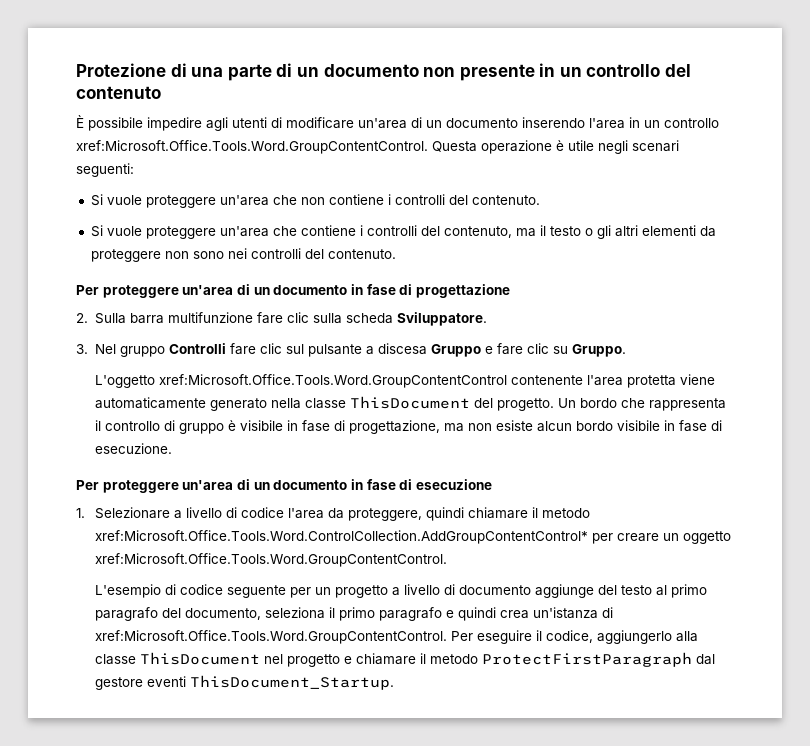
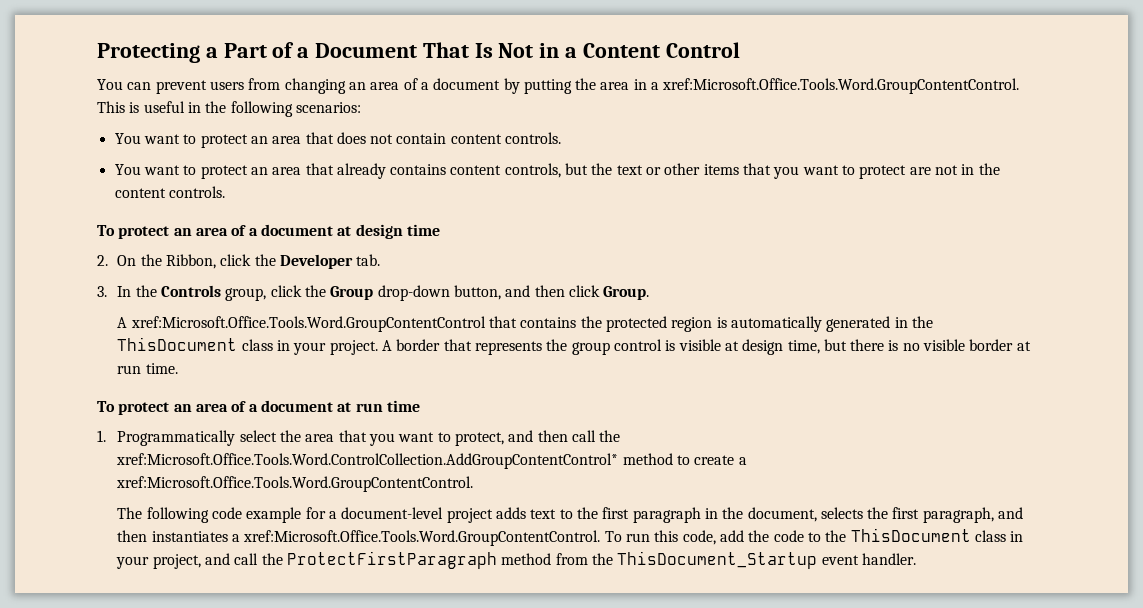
[76,63,692,81] [76,86,161,99] [76,115,719,131] [76,140,679,154] [76,163,134,177] [90,194,540,208] [90,225,716,239] [90,248,396,262] [76,284,510,298] [76,312,488,326] [76,343,627,357] [95,374,716,388] [95,396,727,411] [95,420,723,434] [95,443,173,454] [76,479,492,493] [76,507,591,521] [95,530,732,544] [95,553,448,567] [95,584,708,598] [95,607,614,621] [95,630,699,644] [95,652,716,667] [95,675,395,690] Protezione di una parte di un documento non presente in un controllo del contenuto // È possibile impedire agli utenti di modificare un'area di un documento inserendo l'area in un controllo xref:Microsoft.Office.Tools.Word.GroupContentControl. Questa operazione è utile negli scenari seguenti: // Si vuole proteggere un'area che non contiene i controlli del contenuto. // Si vuole proteggere un'area che contiene i controlli del contenuto, ma il testo o gli altri elementi da proteggere non sono nei controlli del contenuto. // Per proteggere un'area di un documento in fase di progettazione // 2. Sulla barra multifunzione fare clic sulla scheda Sviluppatore. // 3. Nel gruppo Controlli fare clic sul pulsante a discesa Gruppo e fare clic su Gruppo. // L'oggetto xref:Microsoft.Office.Tools.Word.GroupContentControl contenente l'area protetta viene automaticamente generato nella classe ThisDocument del progetto. Un bordo che rappresenta il controllo di gruppo è visibile in fase di progettazione, ma non esiste alcun bordo visibile in fase di esecuzione. // Per proteggere un'area di un documento in fase di esecuzione // 1. Selezionare a livello di codice l'area da proteggere, quindi chiamare il metodo xref:Microsoft.Office.Tools.Word.ControlCollection.AddGroupContentControl* per creare un oggetto xref:Microsoft.Office.Tools.Word.GroupContentControl. // L'esempio di codice seguente per un progetto a livello di documento aggiunge del testo al primo paragrafo del documento, seleziona il primo paragrafo e quindi crea un'istanza di xref:Microsoft.Office.Tools.Word.GroupContentControl. Per eseguire il codice, aggiungerlo alla classe ThisDocument nel progetto e chiamare il metodo ProtectFirstParagraph dal gestore eventi ThisDocument_Startup. -> [97,42,740,63] [97,78,1020,94] [97,101,361,117] [114,132,562,148] [114,163,1000,179] [114,186,225,198] [97,224,440,239] [97,254,381,269] [97,285,650,301] [117,316,933,332] [117,337,1031,355] [117,363,178,374] [97,400,420,415] [97,430,621,446] [116,453,747,469] [116,476,474,492] [117,507,1024,523] [117,528,1024,546] [116,551,916,569] Protecting a Part of a Document That Is Not in a Content Control // You can prevent users from changing an area of a document by putting the area in a xref:Microsoft.Office.Tools.Word.GroupContentControl. This is useful in the following scenarios: // You want to protect an area that does not contain content controls. // You want to protect an area that already contains content controls, but the text or other items that you want to protect are not in the content controls. // To protect an area of a document at design time // 2. On the Ribbon, click the Developer tab. // 3. In the Controls group, click the Group drop-down button, and then click Group. // A xref:Microsoft.Office.Tools.Word.GroupContentControl that contains the protected region is automatically generated in the ThisDocument class in your project. A border that represents the group control is visible at design time, but there is no visible border at run time. // To protect an area of a document at run time // 1. Programmatically select the area that you want to protect, and then call the xref:Microsoft.Office.Tools.Word.ControlCollection.AddGroupContentControl* method to create a xref:Microsoft.Office.Tools.Word.GroupContentControl. // The following code example for a document-level project adds text to the first paragraph in the document, selects the first paragraph, and then instantiates a xref:Microsoft.Office.Tools.Word.GroupContentControl. To run this code, add the code to the ThisDocument class in your project, and call the ProtectFirstParagraph method from the ThisDocument_Startup event handler.

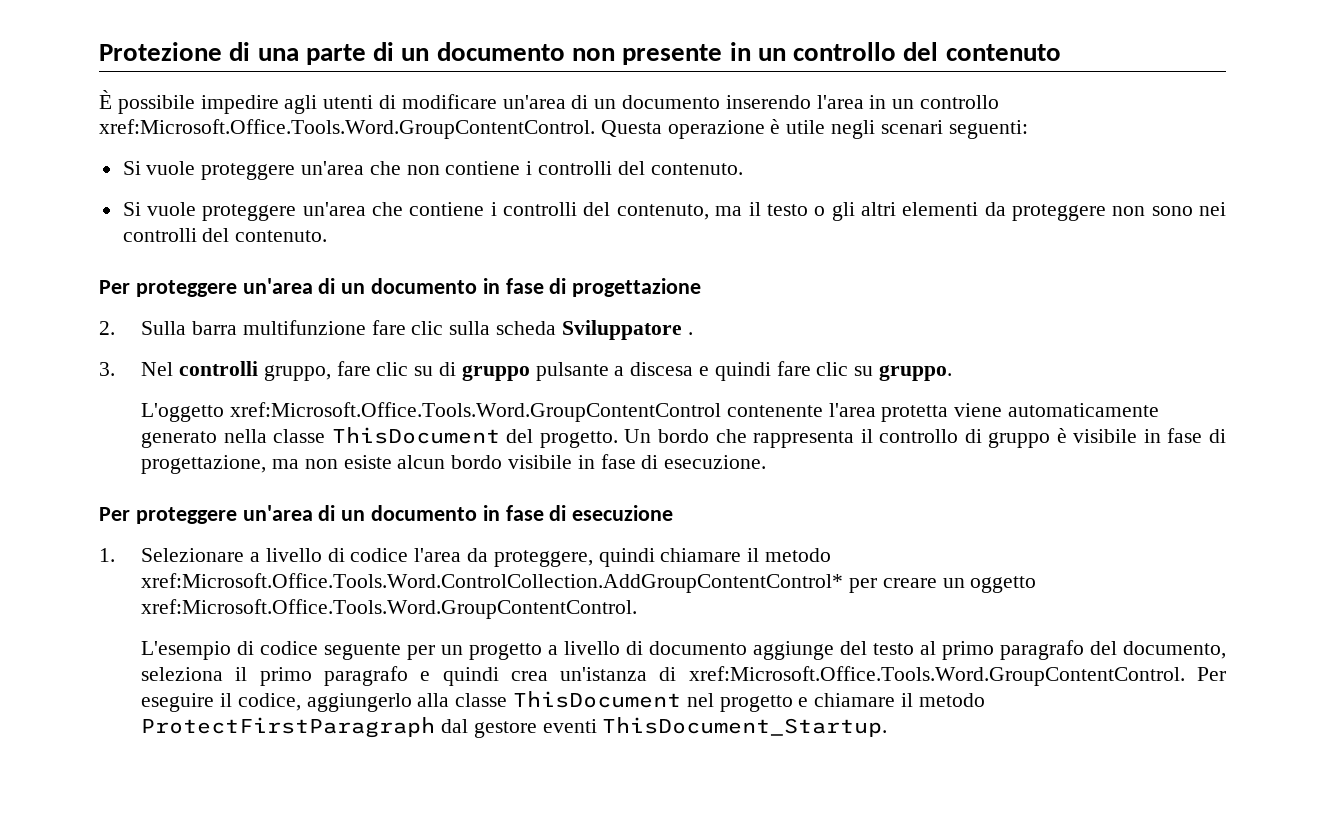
[97,42,740,63] [97,78,1020,94] [97,101,361,117] [114,132,562,148] [114,163,1000,179] [114,186,225,198] [97,224,440,239] [97,254,381,269] [97,285,650,301] [117,316,933,332] [117,337,1031,355] [117,363,178,374] [97,400,420,415] [97,430,621,446] [116,453,747,469] [116,476,474,492] [117,507,1024,523] [117,528,1024,546] [116,551,916,569] Protecting a Part of a Document That Is Not in a Content Control // You can prevent users from changing an area of a document by putting the area in a xref:Microsoft.Office.Tools.Word.GroupContentControl. This is useful in the following scenarios: // You want to protect an area that does not contain content controls. // You want to protect an area that already contains content controls, but the text or other items that you want to protect are not in the content controls. // To protect an area of a document at design time // 2. On the Ribbon, click the Developer tab. // 3. In the Controls group, click the Group drop-down button, and then click Group. // A xref:Microsoft.Office.Tools.Word.GroupContentControl that contains the protected region is automatically generated in the ThisDocument class in your project. A border that represents the group control is visible at design time, but there is no visible border at run time. // To protect an area of a document at run time // 1. Programmatically select the area that you want to protect, and then call the xref:Microsoft.Office.Tools.Word.ControlCollection.AddGroupContentControl* method to create a xref:Microsoft.Office.Tools.Word.GroupContentControl. // The following code example for a document-level project adds text to the first paragraph in the document, selects the first paragraph, and then instantiates a xref:Microsoft.Office.Tools.Word.GroupContentControl. To run this code, add the code to the ThisDocument class in your project, and call the ProtectFirstParagraph method from the ThisDocument_Startup event handler. -> [99,42,1061,65] [99,90,1000,114] [99,119,1028,139] [122,161,743,180] [122,202,1226,221] [122,228,328,242] [99,278,702,297] [99,320,693,340] [99,361,953,381] [141,402,1160,422] [141,427,1226,448] [141,454,767,474] [99,505,674,524] [99,548,832,567] [141,573,1037,593] [141,599,638,619] [141,640,1227,660] [141,666,1226,686] [141,691,985,712] [141,717,888,738] Protezione di una parte di un documento non presente in un controllo del contenuto // È possibile impedire agli utenti di modificare un'area di un documento inserendo l'area in un controllo xref:Microsoft.Office.Tools.Word.GroupContentControl. Questa operazione è utile negli scenari seguenti: // Si vuole proteggere un'area che non contiene i controlli del contenuto. // Si vuole proteggere un'area che contiene i controlli del contenuto, ma il testo o gli altri elementi da proteggere non sono nei controlli del contenuto. // Per proteggere un'area di un documento in fase di progettazione // 2. Sulla barra multifunzione fare clic sulla scheda Sviluppatore . // 3. Nel controlli gruppo, fare clic su di gruppo pulsante a discesa e quindi fare clic su gruppo. // L'oggetto xref:Microsoft.Office.Tools.Word.GroupContentControl contenente l'area protetta viene automaticamente generato nella classe ThisDocument del progetto. Un bordo che rappresenta il controllo di gruppo è visibile in fase di progettazione, ma non esiste alcun bordo visibile in fase di esecuzione. // Per proteggere un'area di un documento in fase di esecuzione // 1. Selezionare a livello di codice l'area da proteggere, quindi chiamare il metodo xref:Microsoft.Office.Tools.Word.ControlCollection.AddGroupContentControl* per creare un oggetto xref:Microsoft.Office.Tools.Word.GroupContentControl. // L'esempio di codice seguente per un progetto a livello di documento aggiunge del testo al primo paragrafo del documento, seleziona il primo paragrafo e quindi crea un'istanza di xref:Microsoft.Office.Tools.Word.GroupContentControl. Per eseguire il codice, aggiungerlo alla classe ThisDocument nel progetto e chiamare il metodo ProtectFirstParagraph dal gestore eventi ThisDocument_Startup.

